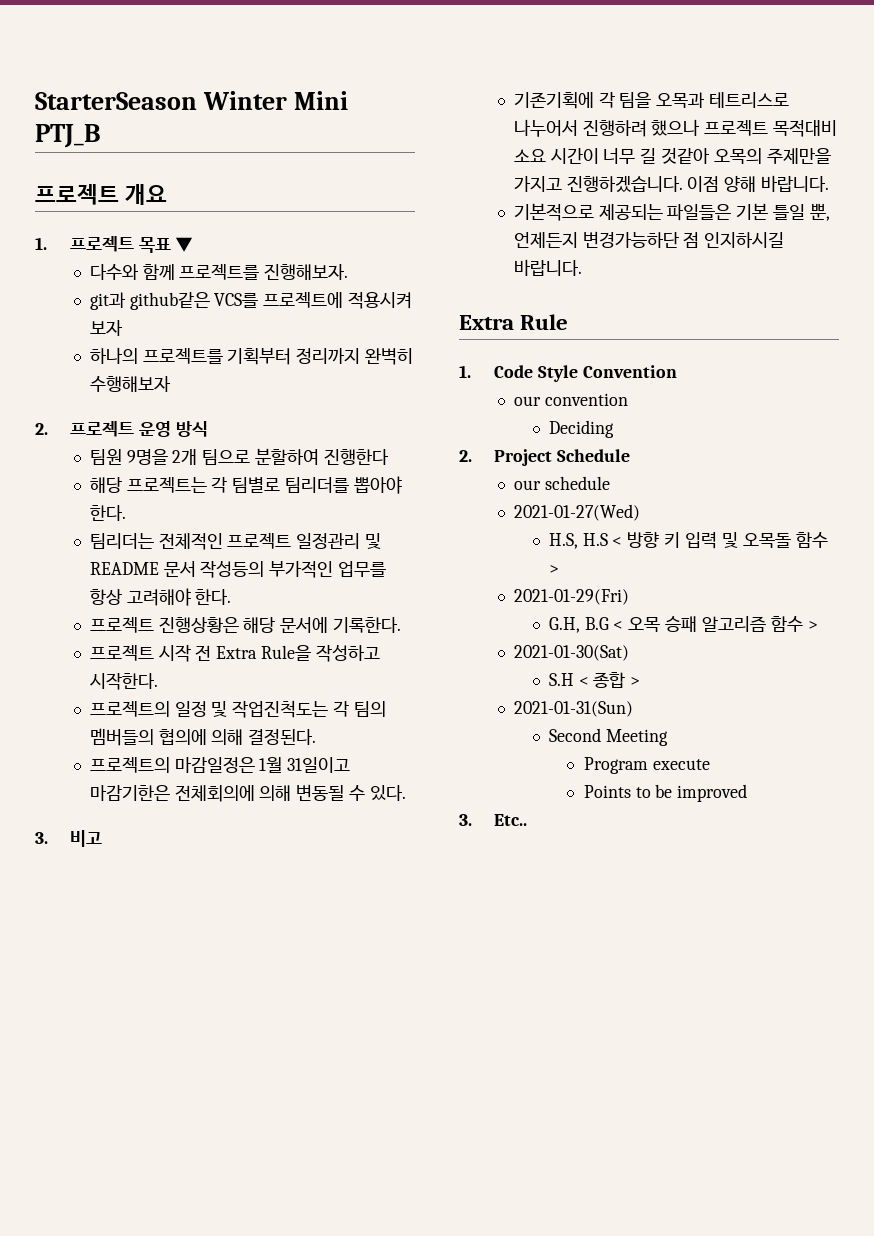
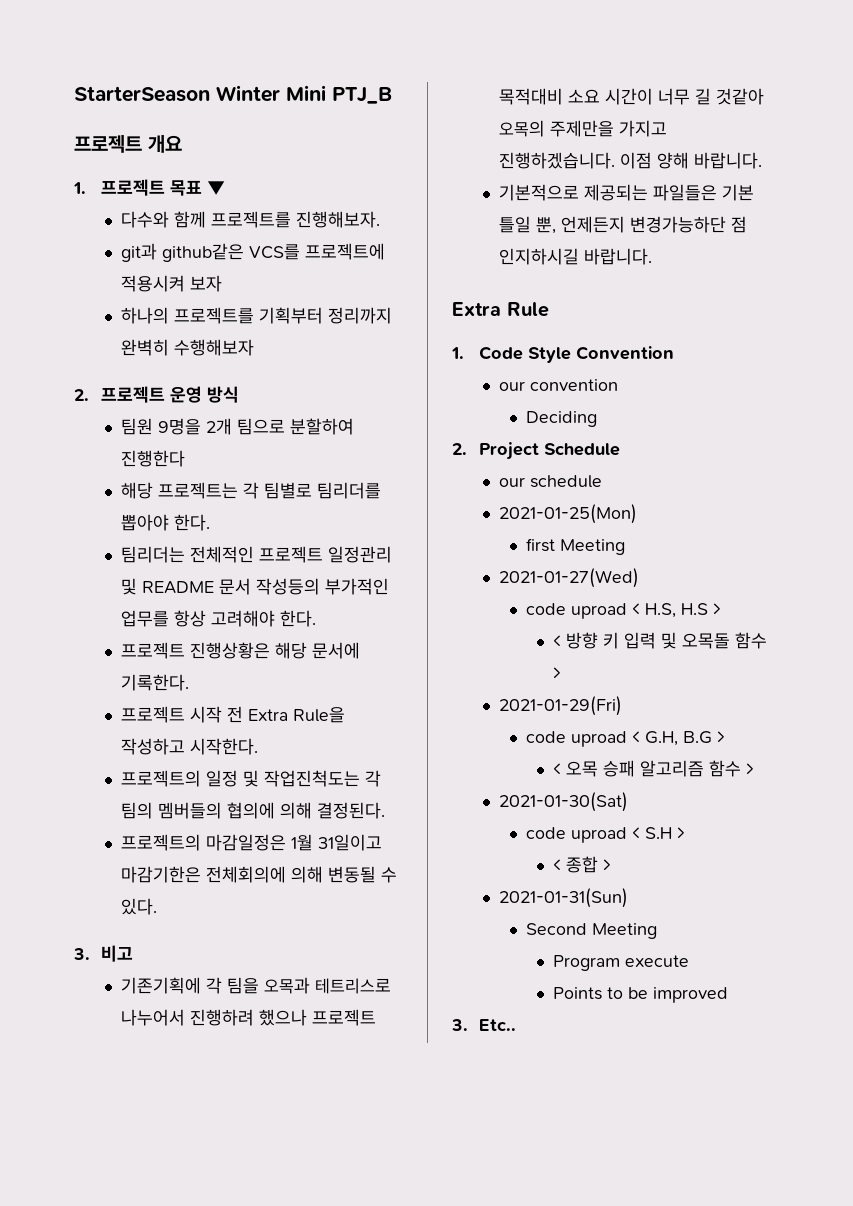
[513,504,640,521] 2021-01-27(Wed) // -> [498,504,637,524] [525,538,625,555] [498,568,639,588] [525,603,640,619] 2021-01-25(Mon) // first Meeting // 2021-01-27(Wed) // code uproad <
(608, 539) none -> [712,603,721,615] > //
(629, 597) none -> [525,731,640,747] code uproad <
(609, 623) none -> [716,731,725,743] > //
[548,673,574,686] S.H -> [525,827,685,843] code uproad < S.H > //

